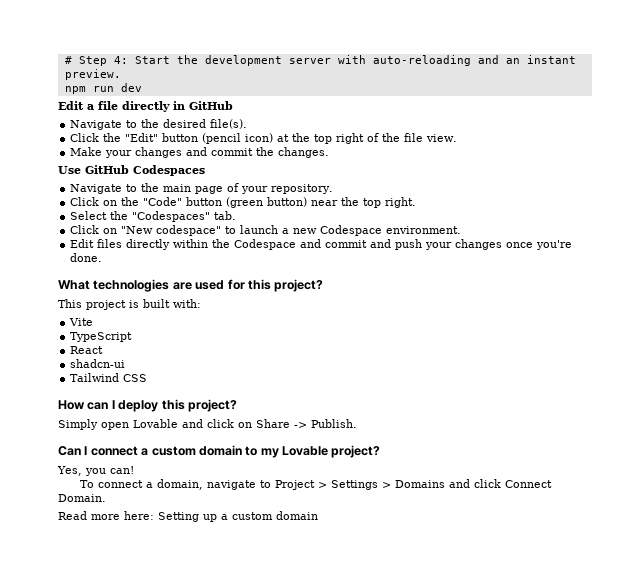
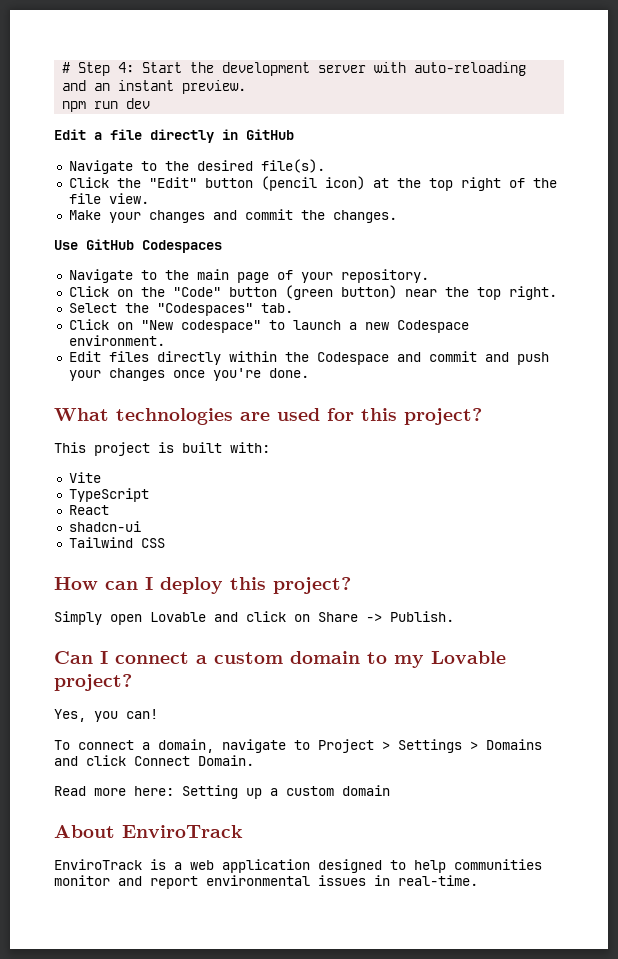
(318, 515) none -> [54,825,243,838] [54,859,542,873] [54,875,478,889] // About EnviroTrack // EnviroTrack is a web application designed to help communities monitor and report environmental issues in real-time.

